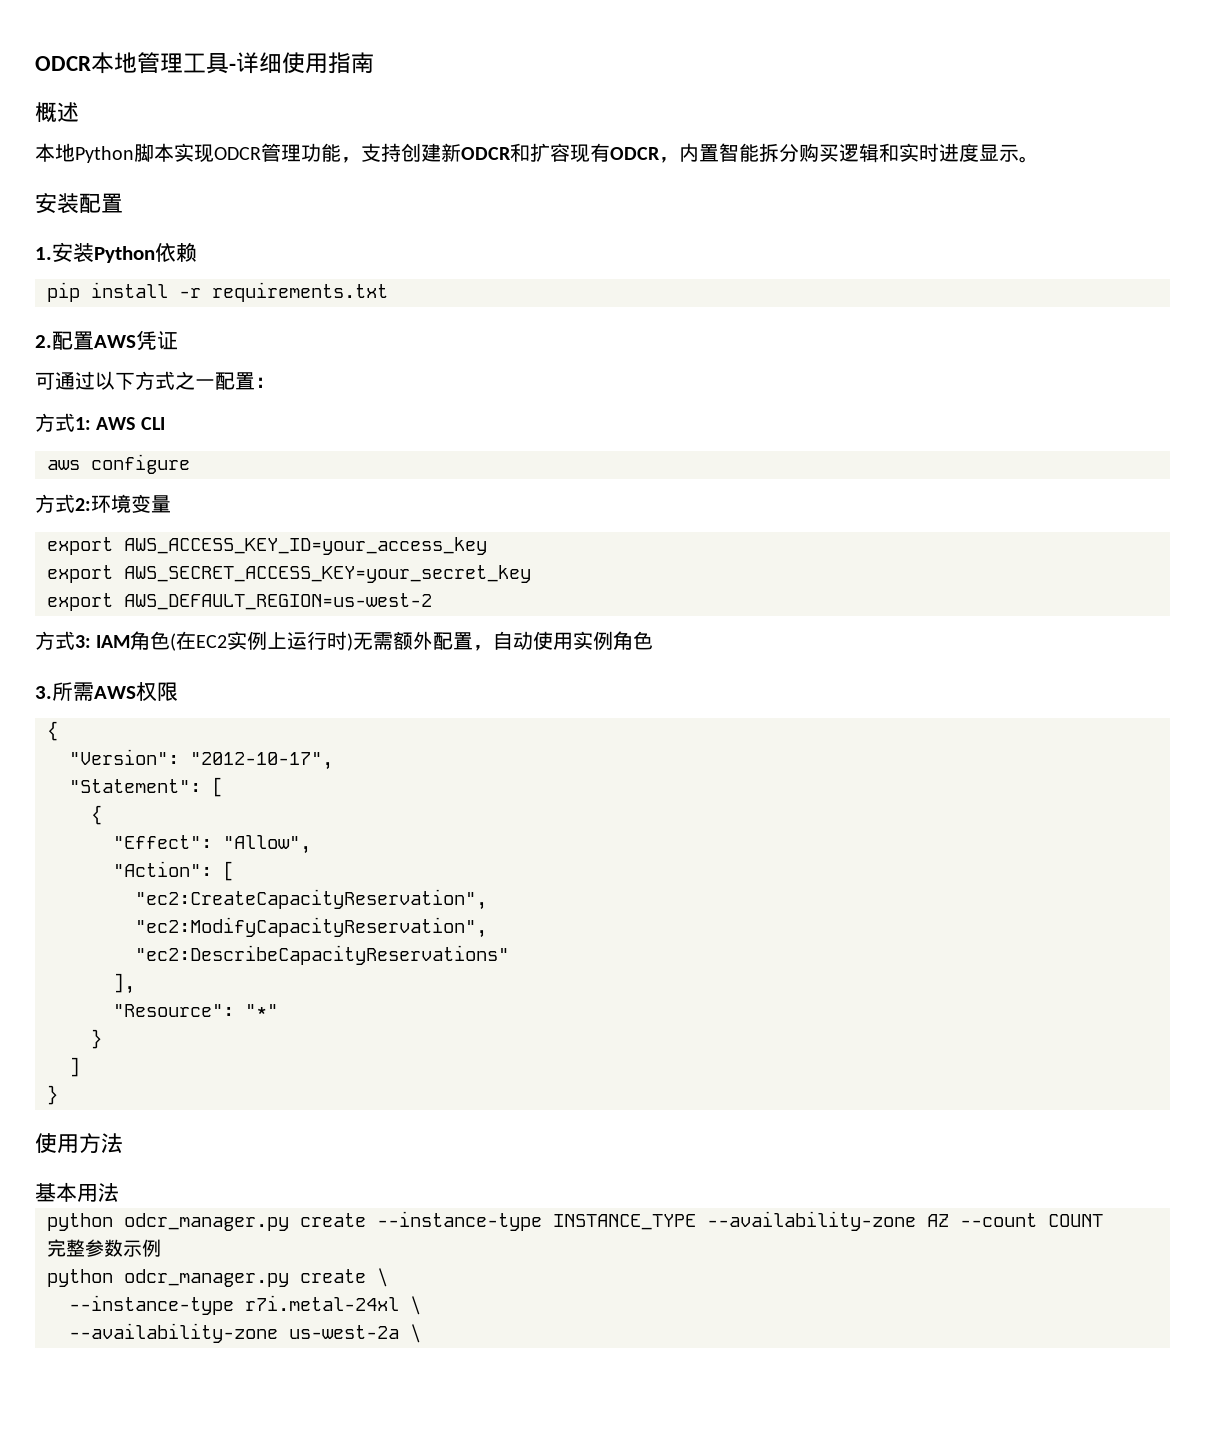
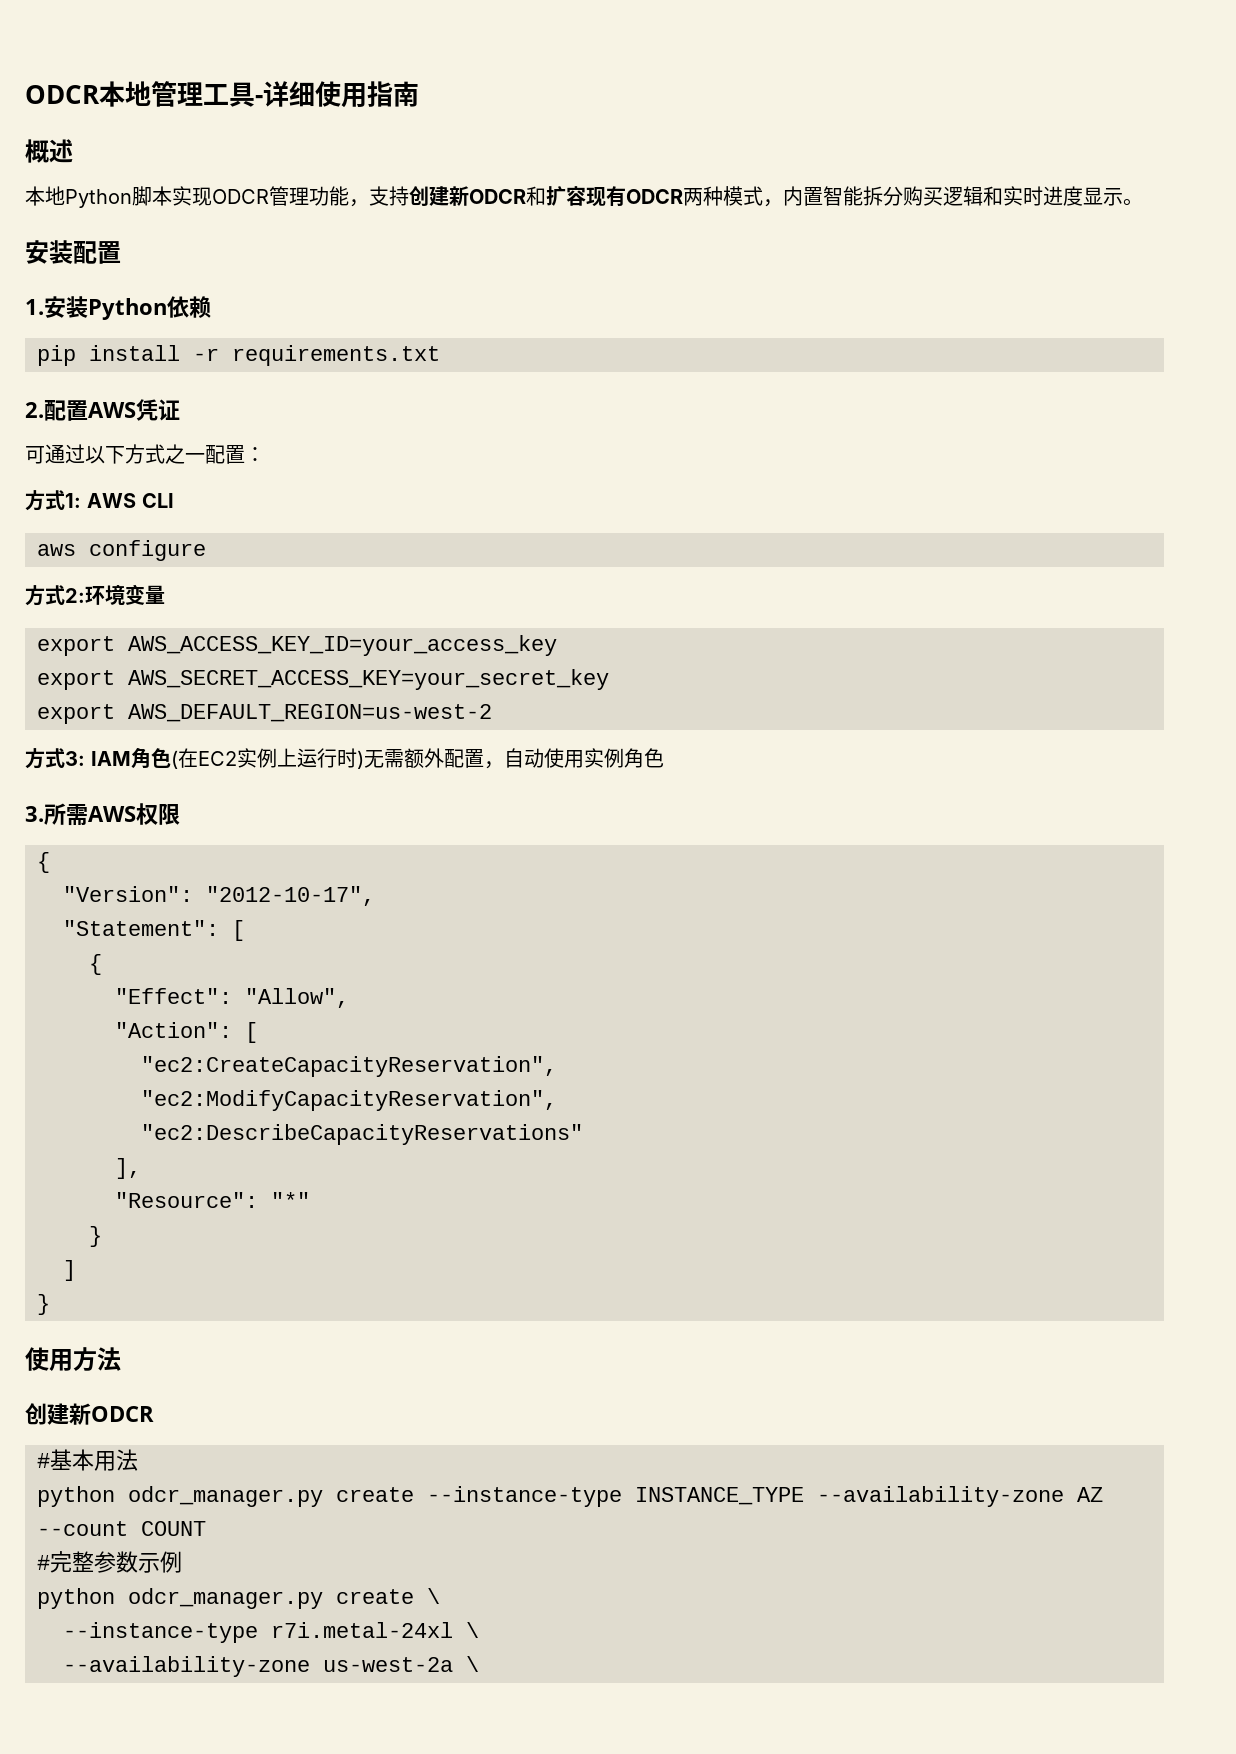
(660, 153) none -> [683,186,763,206] 两种模式
(123, 1143) none -> [25,1403,154,1425] [37,1453,50,1468] 创建新ODCR // #
(1103, 1220) none -> [37,1555,50,1570] #

